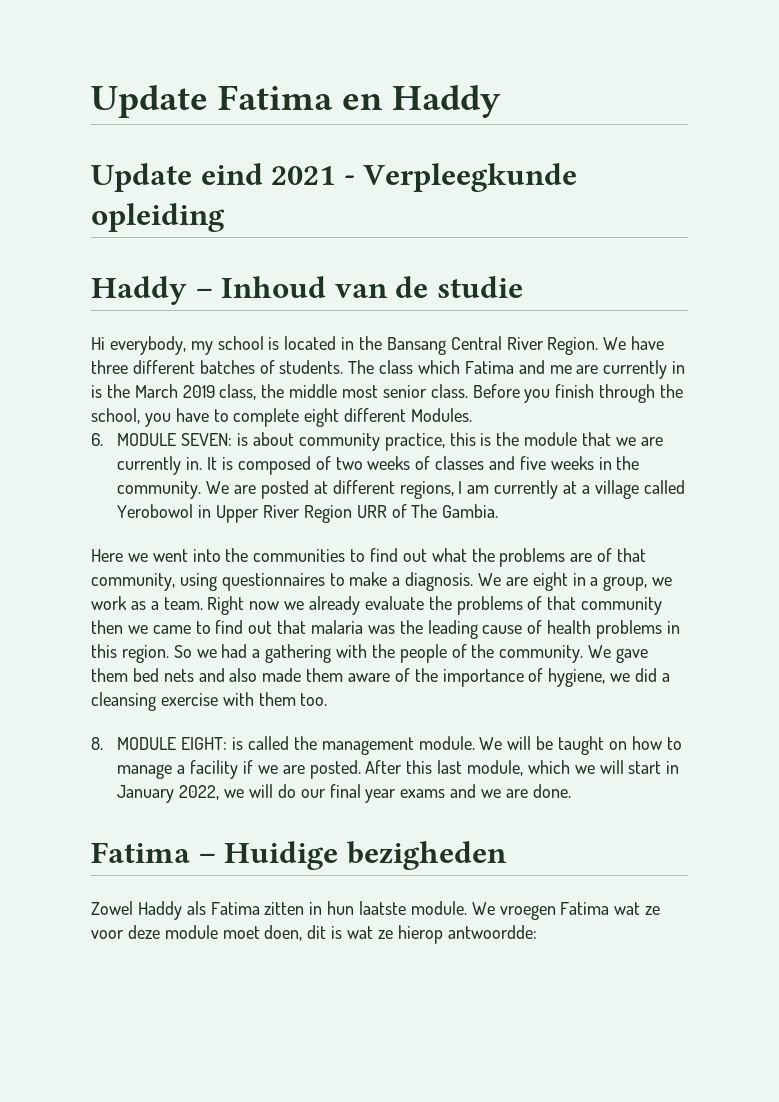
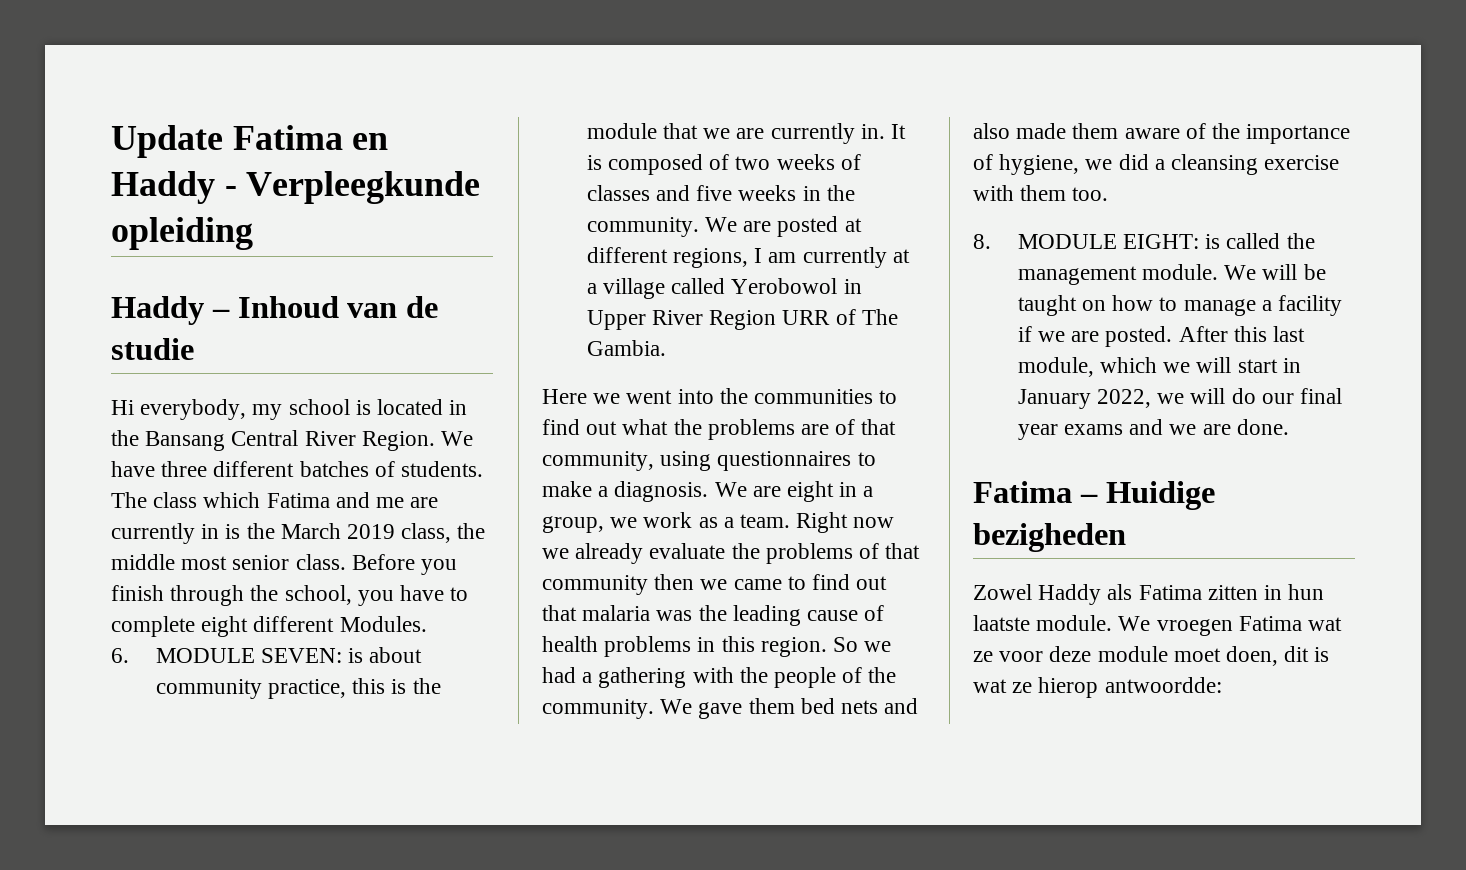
[91,163,336,192] // Update eind 2021 -> (215, 187) none

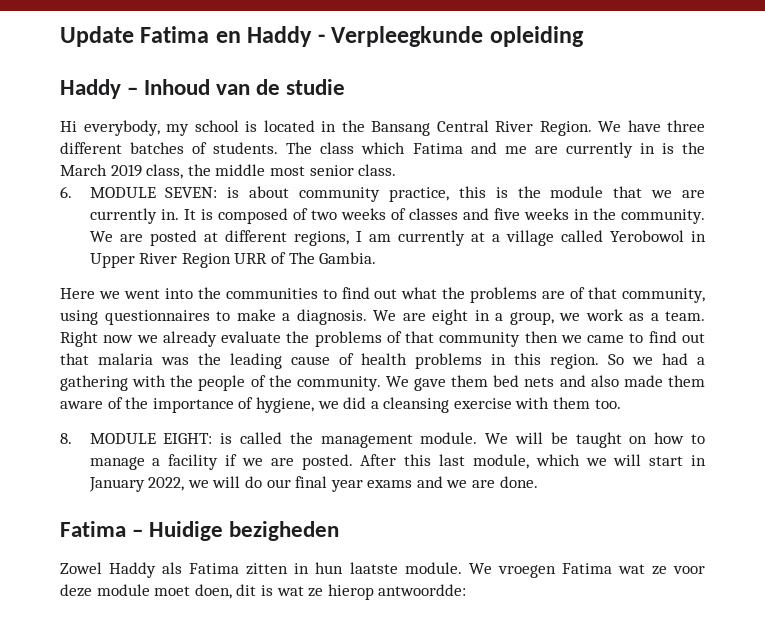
[351,554,458,575] [111,585,469,606] [111,616,427,637] Before you finish through the school, you have to complete eight different Modules. -> (397, 170) none

